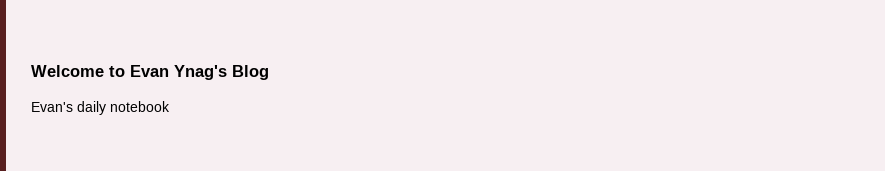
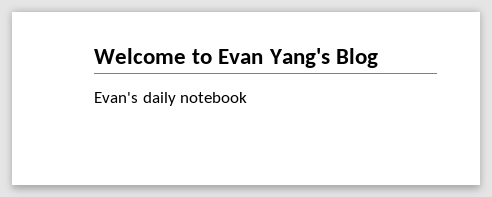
[174,65,227,80] Ynag's -> [268,48,330,68] Yang's

